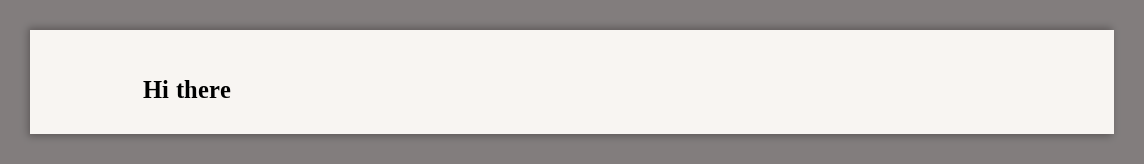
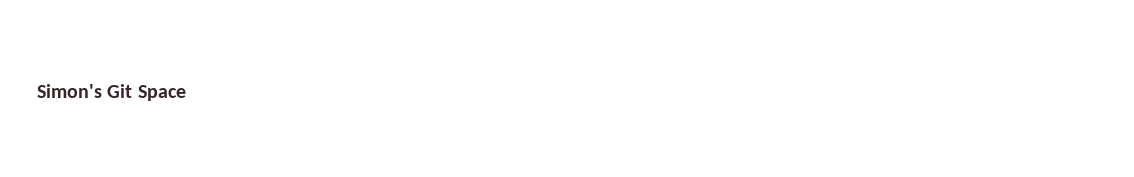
[143,80,231,98] Hi there -> [37,84,186,101] Simon's Git Space

